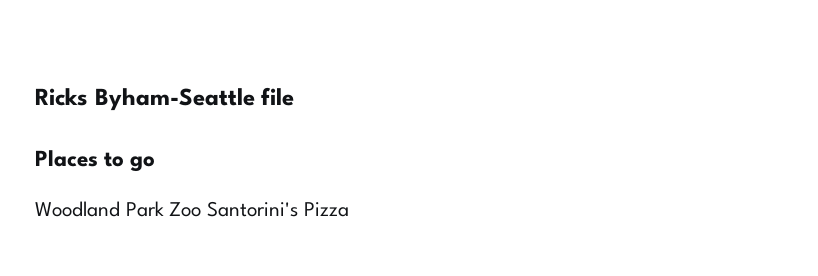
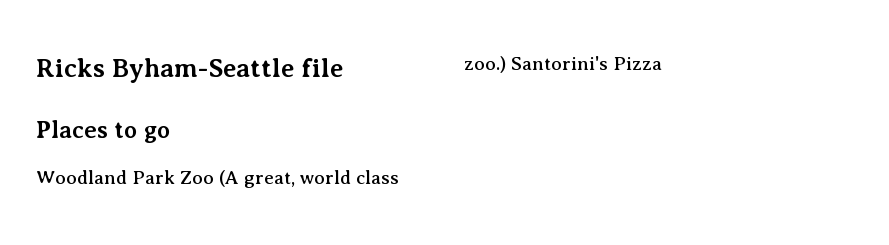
(202, 209) none -> [219,170,399,188] [464,56,506,73] (A great, world class zoo.)

